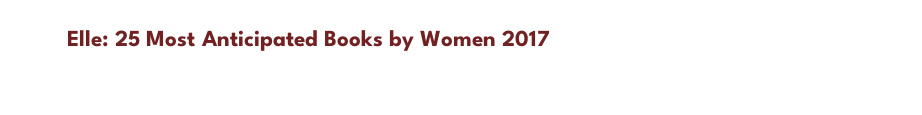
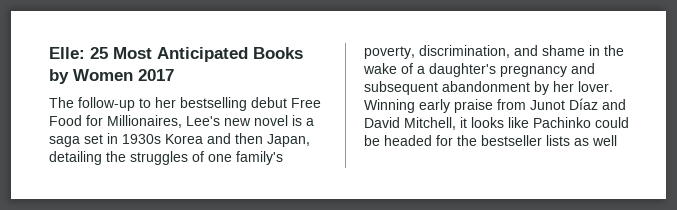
(551, 38) none -> [49,97,321,111] [49,115,314,128] [49,133,310,147] [49,151,283,165] [364,45,624,59] [363,63,595,77] [364,81,613,95] [364,98,626,113] [364,117,629,130] [364,135,617,146] // The follow-up to her bestselling debut Free Food for Millionaires, Lee's new novel is a saga set in 1930s Korea and then Japan, detailing the struggles of one family's poverty, discrimination, and shame in the wake of a daughter's pregnancy and subsequent abandonment by her lover. Winning early praise from Junot Díaz and David Mitchell, it looks like Pachinko could be headed for the bestseller lists as well

